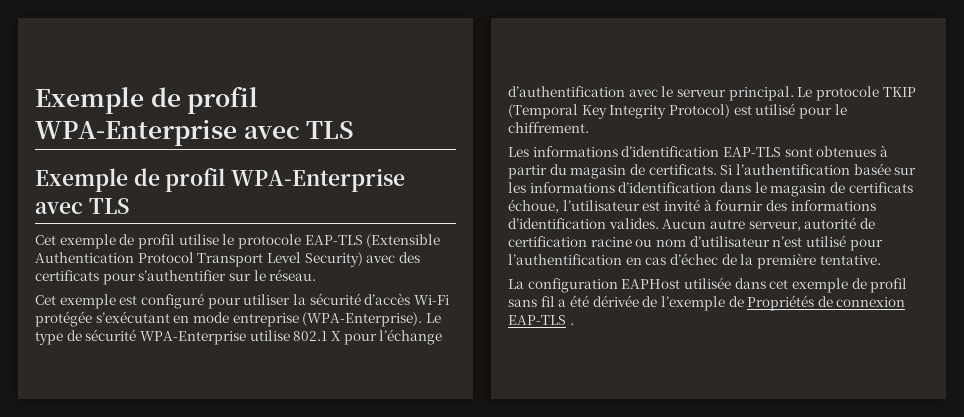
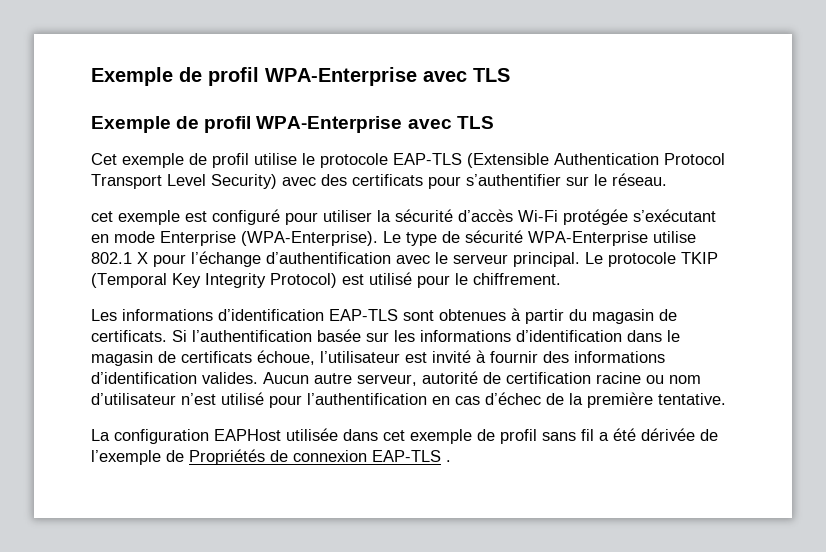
[35,295,56,305] Cet -> [91,211,113,222] cet
[232,313,299,327] entreprise -> [160,231,236,246] Enterprise

